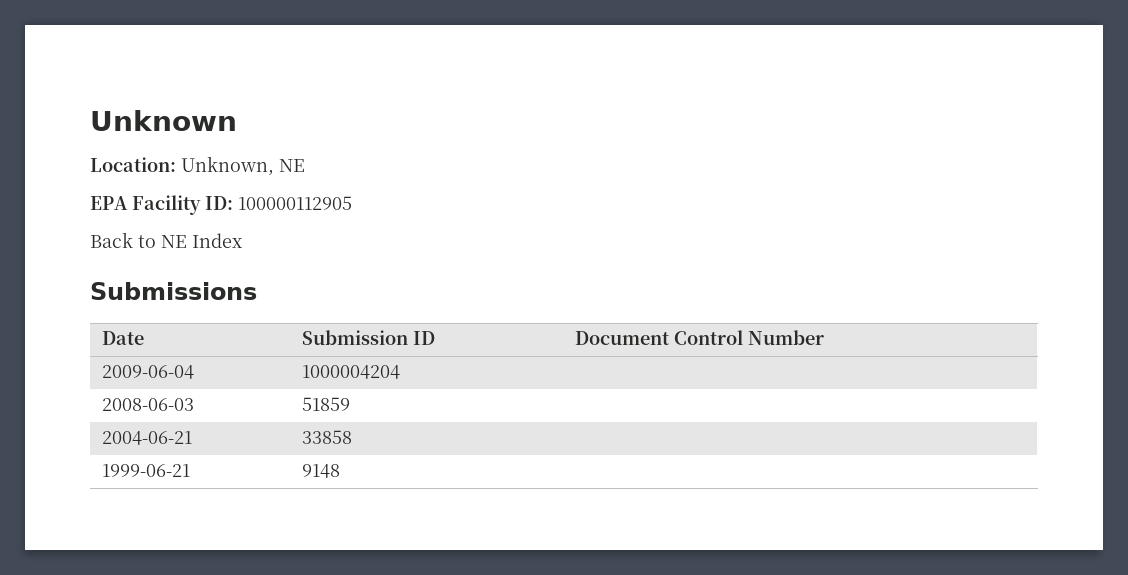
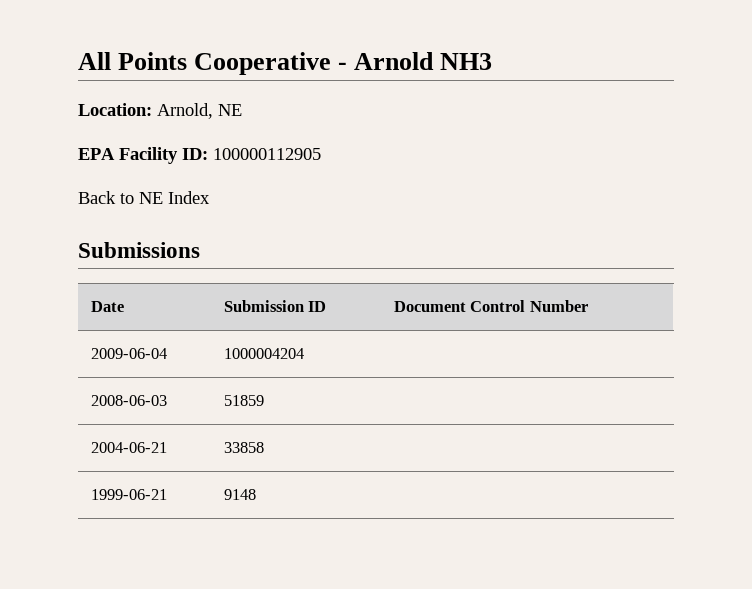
[90,110,237,131] Unknown -> [78,52,493,75] All Points Cooperative - Arnold NH3
[181,156,274,176] Unknown, -> [157,103,213,119] Arnold,

